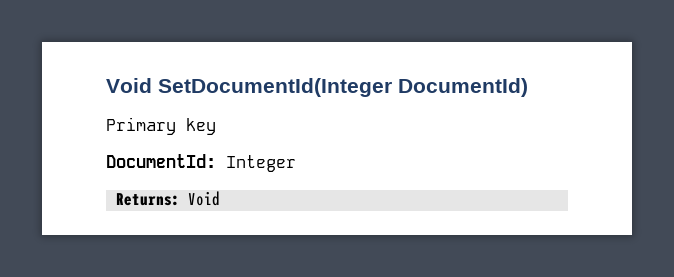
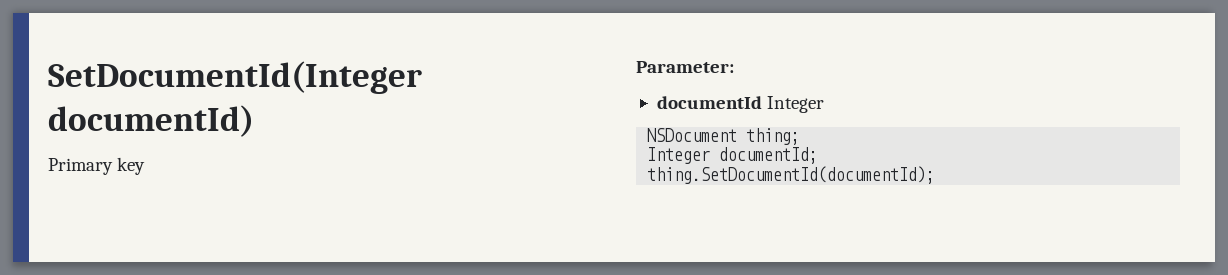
[106,78,528,97] Void SetDocumentId(Integer DocumentId) -> [48,61,422,94] [48,105,254,137] SetDocumentId(Integer documentId)
[106,154,216,168] DocumentId: -> [636,61,734,73] [656,96,762,109] Parameter: // documentId
[116,191,221,206] Returns: Void -> [647,128,801,145] [647,147,819,164] [647,166,936,184] NSDocument thing; // Integer documentId; // thing.SetDocumentId(documentId);

